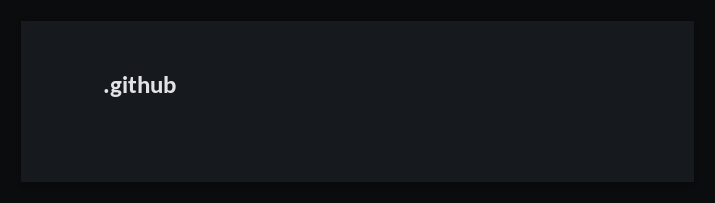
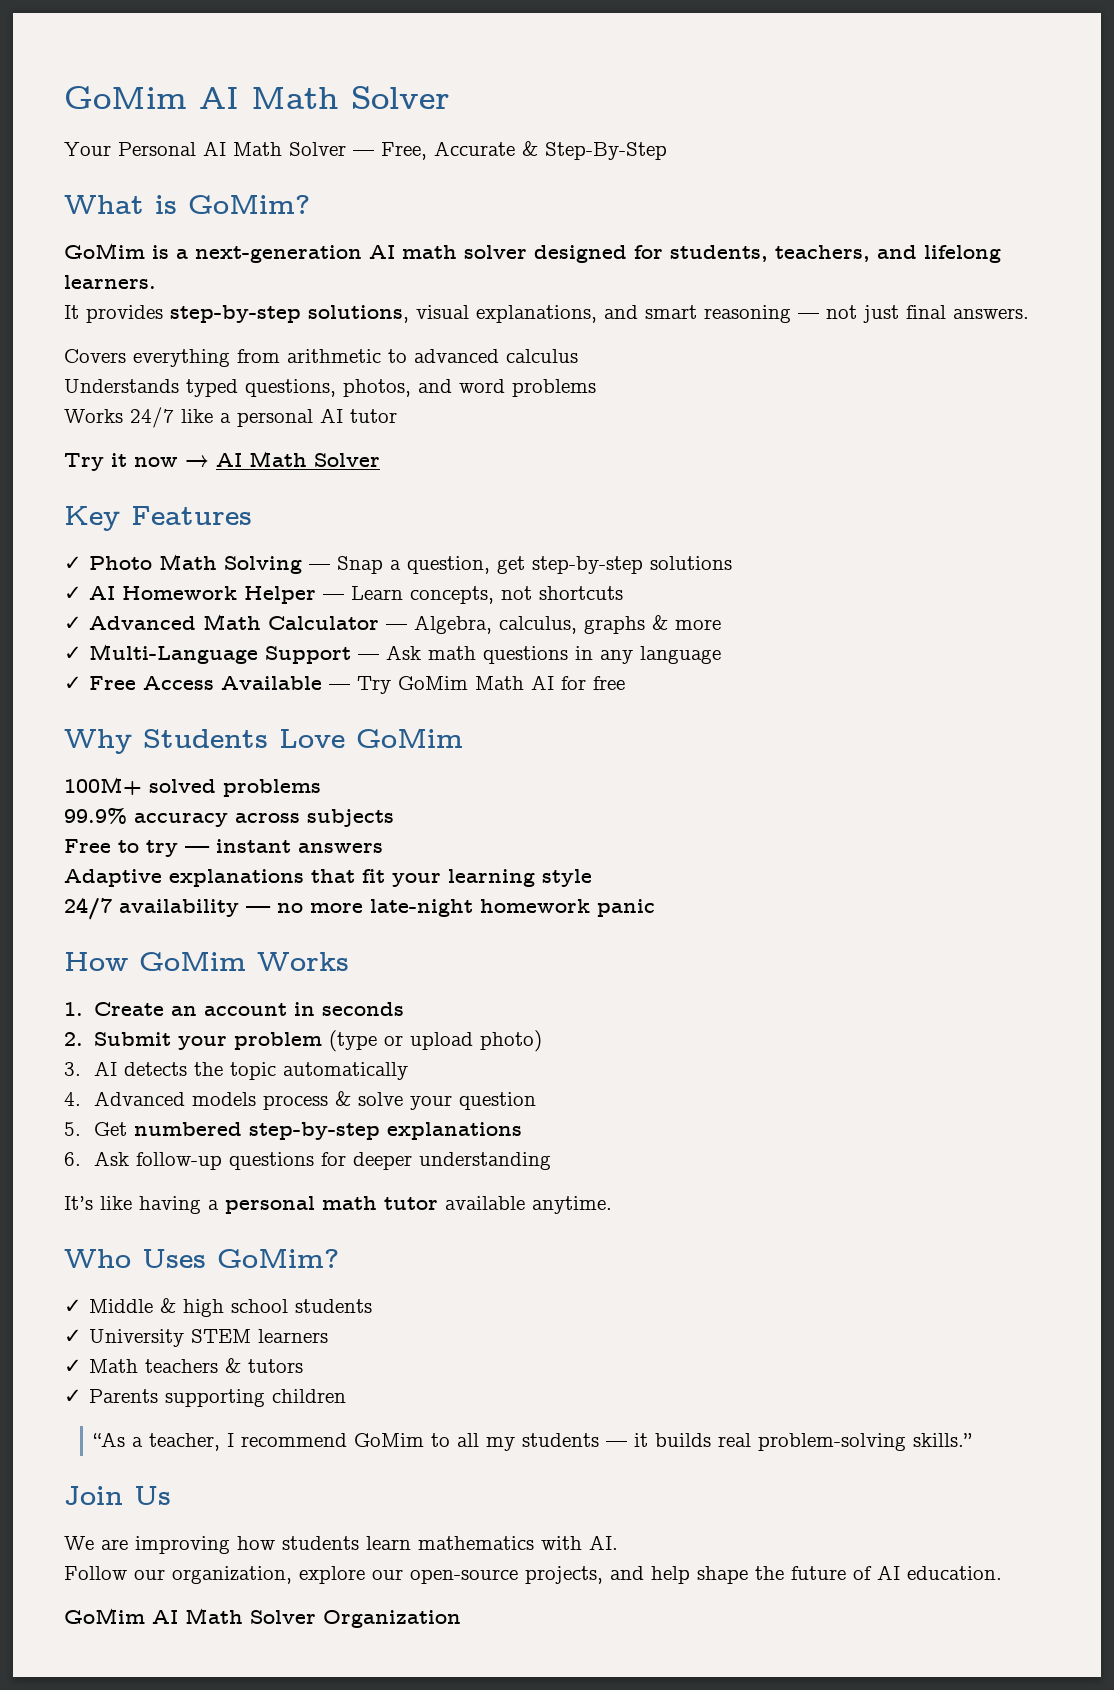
[103,76,176,97] .github -> [64,86,450,109] [64,141,667,160] [64,194,310,214] [64,243,1001,263] [64,275,156,289] [64,305,1029,323] [64,349,578,367] [64,379,596,397] [64,407,397,428] [64,451,380,471] [64,506,252,531] [64,554,732,574] [64,586,623,604] [64,614,721,634] [64,644,721,664] [64,675,625,694] [64,728,463,754] [64,777,321,797] [64,808,394,827] [64,839,383,857] [64,869,592,887] [64,897,655,920] [64,951,349,971] [64,1002,405,1016] [64,1030,543,1052] [64,1061,409,1080] [64,1091,537,1110] [64,1122,523,1140] [64,1151,552,1170] [64,1196,612,1214] [64,1248,339,1268] [64,1298,372,1317] [64,1329,328,1347] [64,1358,303,1373] [64,1389,346,1407] [93,1432,973,1451] [64,1486,171,1505] [64,1535,618,1554] [64,1565,1002,1584] [64,1608,461,1628] GoMim AI Math Solver // Your Personal AI Math Solver — Free, Accurate & Step-By-Step // What is GoMim? // GoMim is a next-generation AI math solver designed for students, teachers, and lifelong learners. // It provides step-by-step solutions, visual explanations, and smart reasoning — not just final answers. // Covers everything from arithmetic to advanced calculus // Understands typed questions, photos, and word problems // Works 24/7 like a personal AI tutor // Try it now → AI Math Solver // Key Features // ✓ Photo Math Solving — Snap a question, get step-by-step solutions // ✓ AI Homework Helper — Learn concepts, not shortcuts // ✓ Advanced Math Calculator — Algebra, calculus, graphs & more // ✓ Multi-Language Support — Ask math questions in any language // ✓ Free Access Available — Try GoMim Math AI for free // Why Students Love GoMim // 100M+ solved problems // 99.9% accuracy across subjects // Free to try — instant answers // Adaptive explanations that fit your learning style // 24/7 availability — no more late-night homework panic // How GoMim Works // 1. Create an account in seconds // 2. Submit your problem (type or upload photo) // 3. AI detects the topic automatically // 4. Advanced models process & solve your question // 5. Get numbered step-by-step explanations // 6. Ask follow-up questions for deeper understanding // It’s like having a personal math tutor available anytime. // Who Uses GoMim? // ✓ Middle & high school students // ✓ University STEM learners // ✓ Math teachers & tutors // ✓ Parents supporting children // “As a teacher, I recommend GoMim to all my students — it builds real problem-solving skills.” // Join Us // We are improving how students learn mathematics with AI. // Follow our organization, explore our open-source projects, and help shape the future of AI education. // GoMim AI Math Solver Organization

